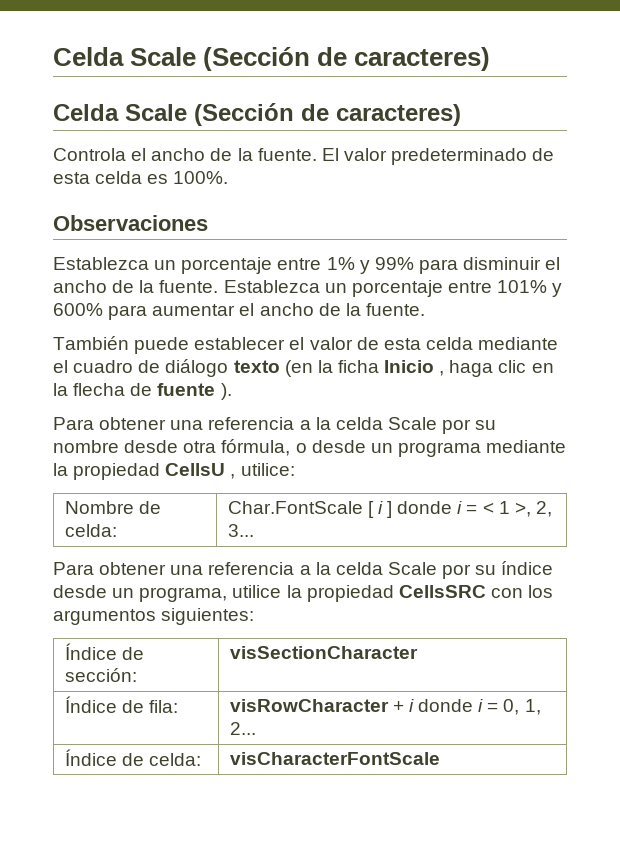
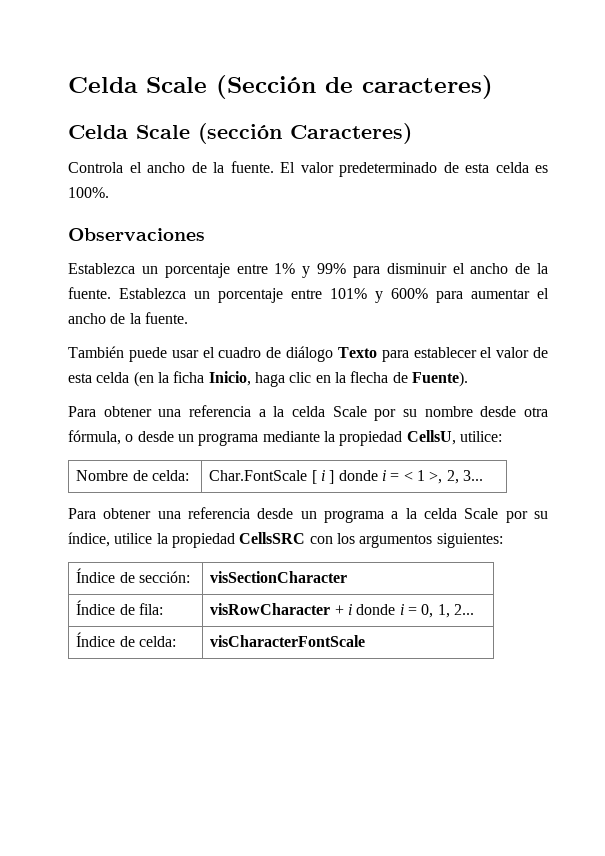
[194,103,461,126] (Sección de caracteres) -> [198,123,412,144] (sección Caracteres)
(190, 345) none -> [171,346,409,362] usar el cuadro de diálogo Texto para
[478,337,559,350] [53,359,280,377] mediante el cuadro de diálogo texto -> (130, 377) none
[384,360,445,376] Inicio , -> [208,371,251,386] Inicio,
[157,383,232,400] fuente ). -> [411,371,468,387] Fuente).
[165,463,236,479] CellsU , -> [406,430,456,445] CellsU,
[299,561,554,579] [53,585,228,602] a la celda Scale por su índice desde un programa, -> [257,508,548,523] [68,532,110,547] desde un programa a la celda Scale por su índice,

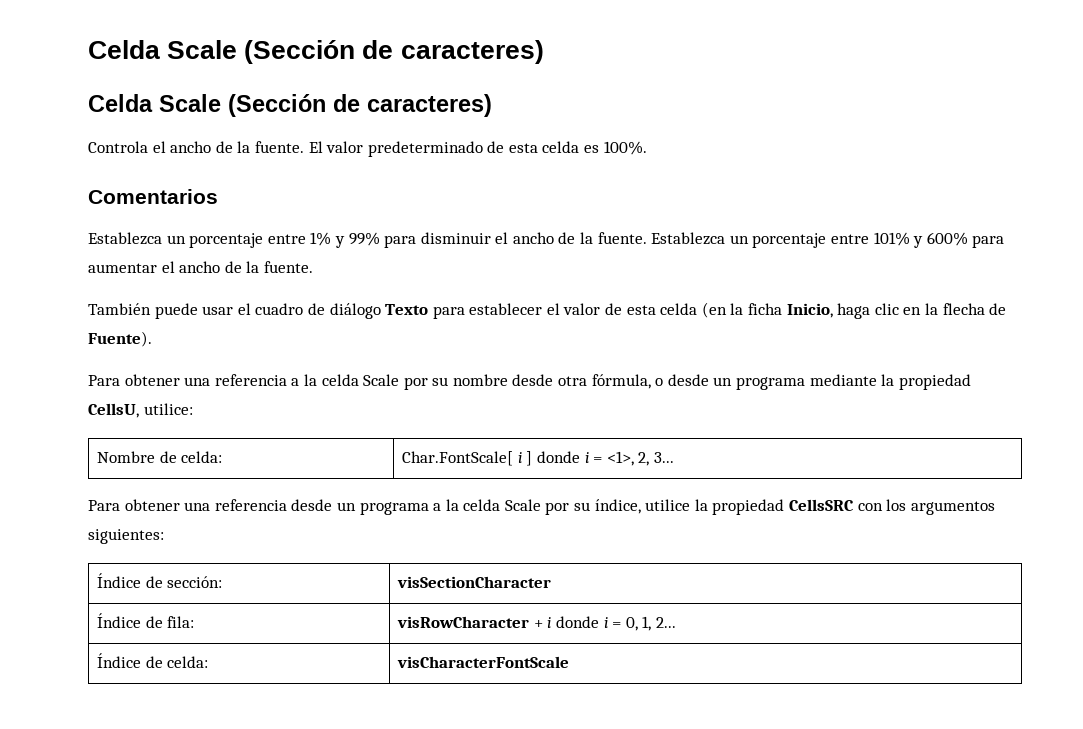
[198,123,412,144] (sección Caracteres) -> [228,94,492,117] (Sección de caracteres)
[68,228,205,241] Observaciones -> [88,189,218,204] Comentarios
[209,470,317,484] Char.FontScale [ -> [402,451,514,466] Char.FontScale[
[403,470,443,484] < 1 >, -> [606,451,634,466] <1>,

